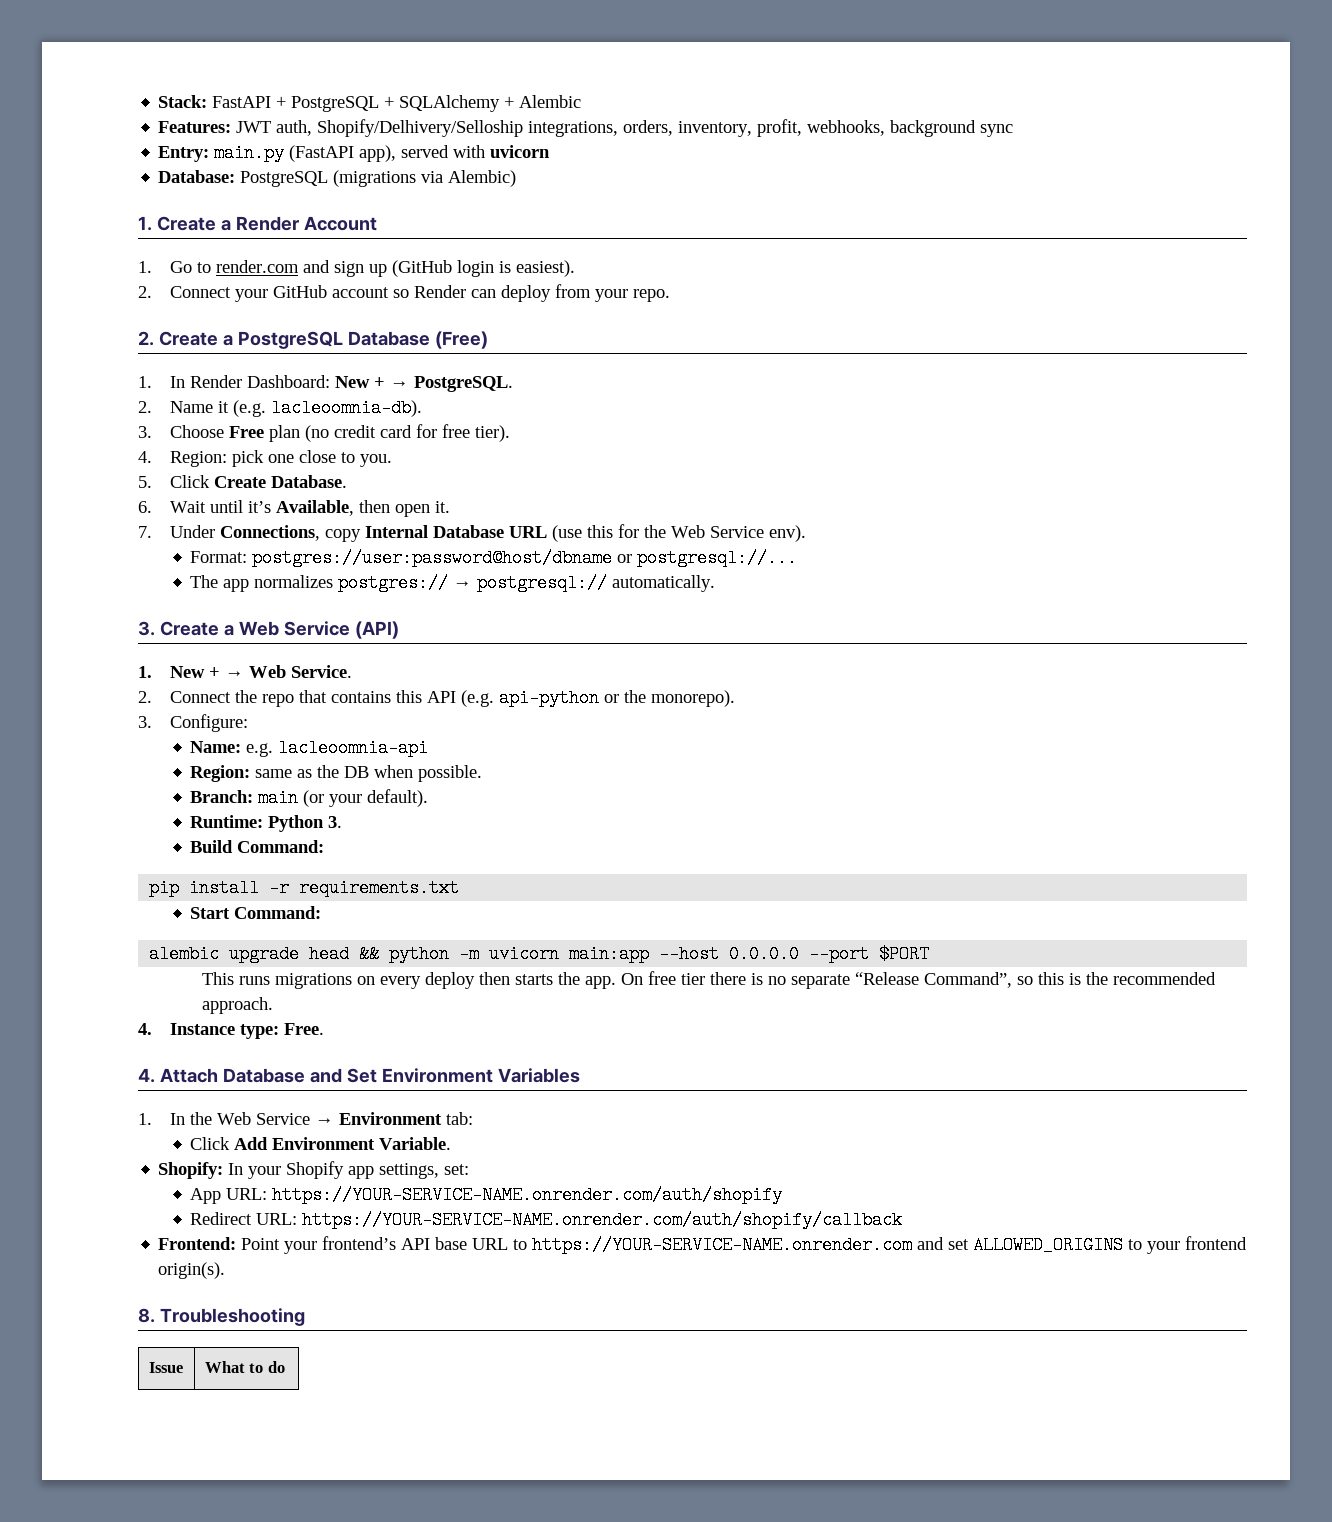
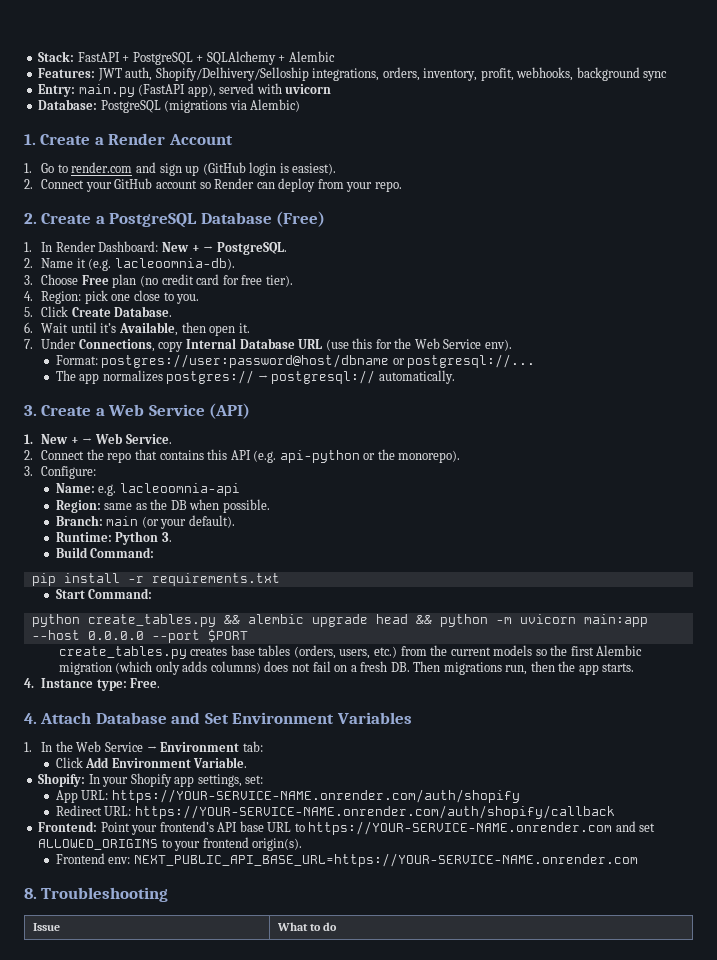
(322, 912) none -> [31,614,240,627] python create_tables.py &&
[201,971,1216,989] [201,997,273,1014] This runs migrations on every deploy then starts the app. On free tier there is no separate “Release Command”, so this is the recommended approach. -> [58,645,643,659] [58,661,635,675] create_tables.py creates base tables (orders, users, etc.) from the current models so the first Alembic migration (which only adds columns) does not fail on a fresh DB. Then migrations run, then the app starts.
(226, 1270) none -> [55,853,638,867] // Frontend env: NEXT_PUBLIC_API_BASE_URL=https://YOUR-SERVICE-NAME.onrender.com

